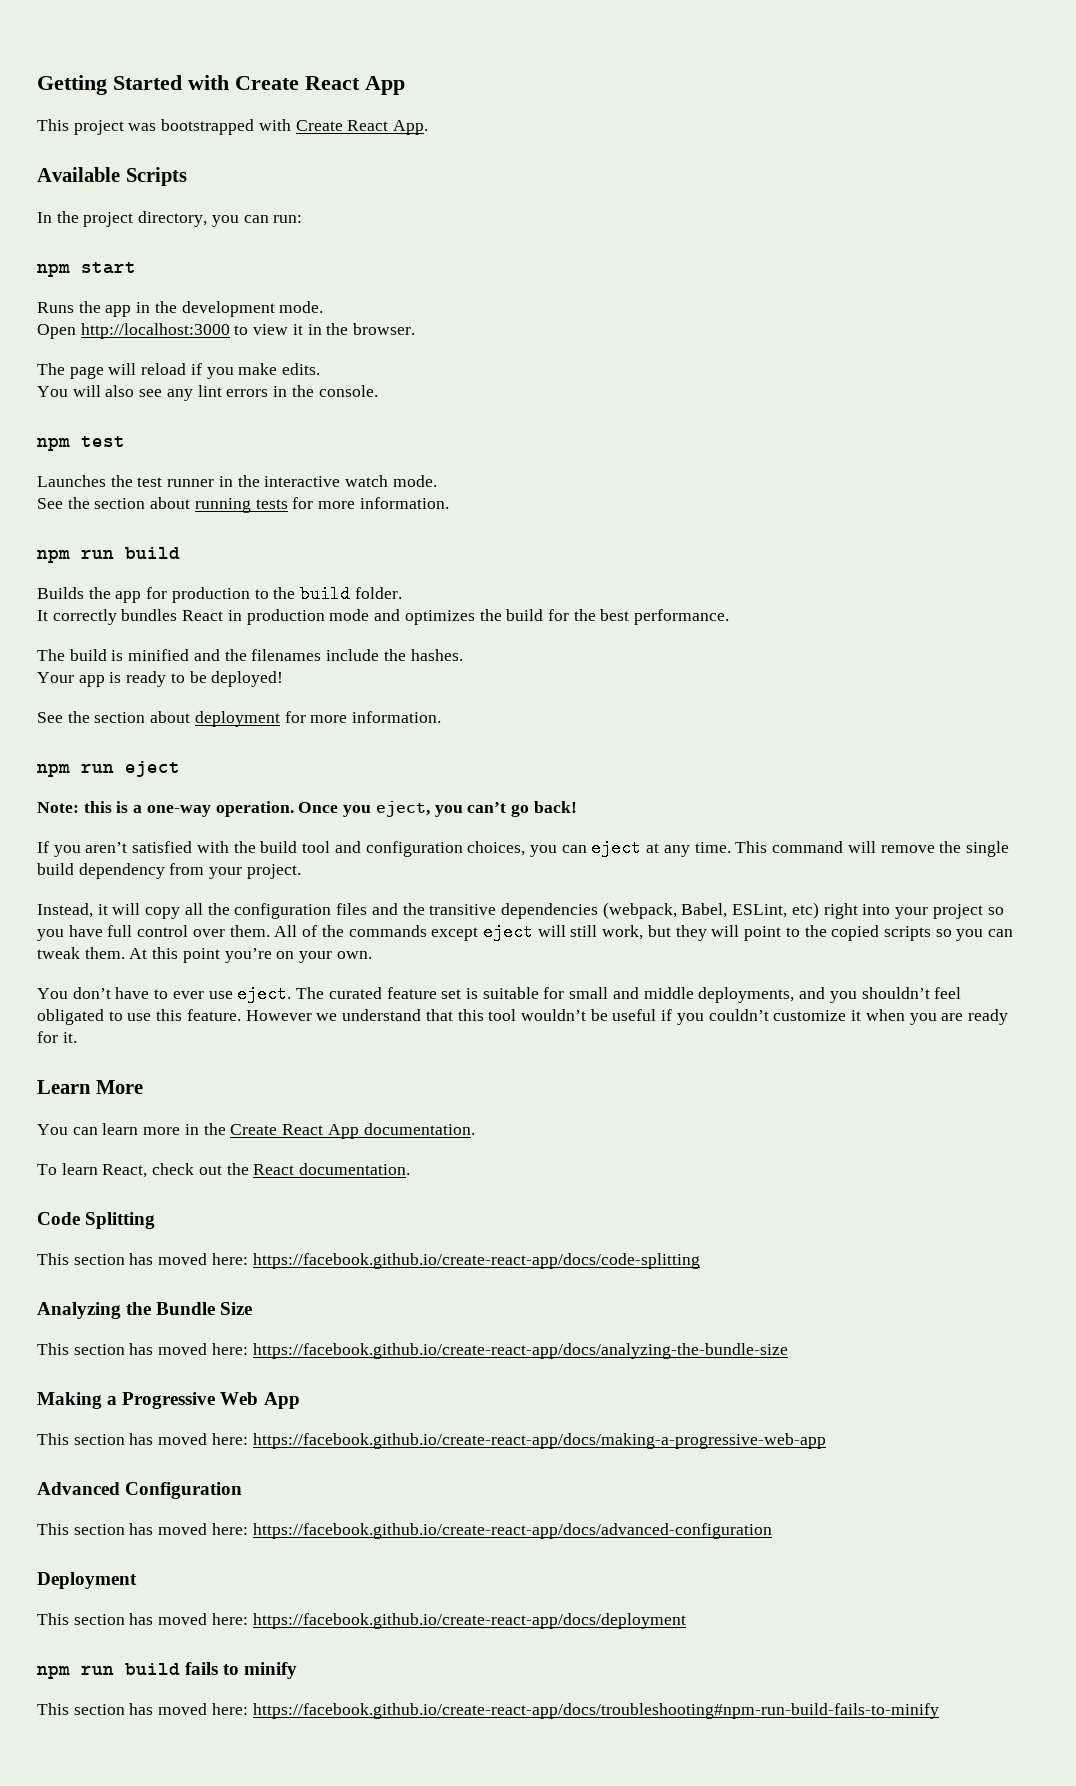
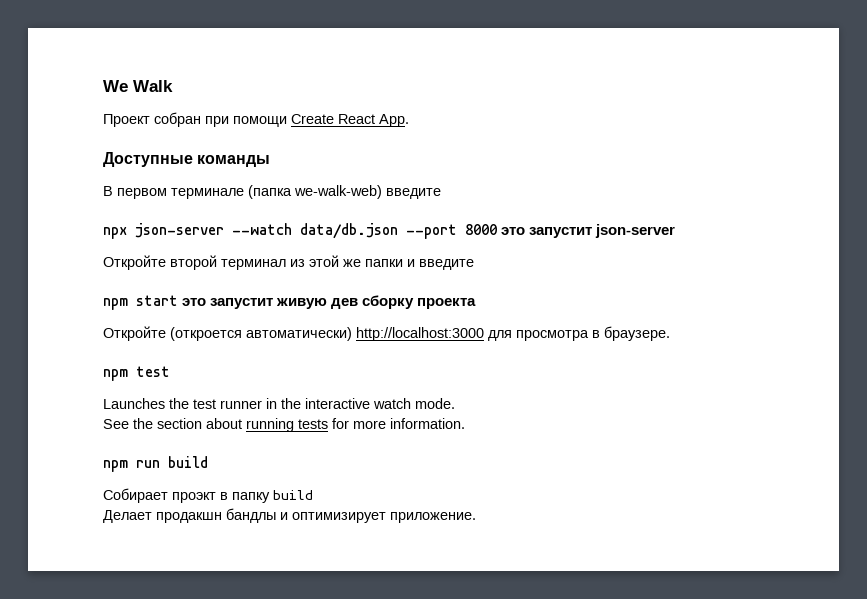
[37,75,405,95] [37,119,429,135] [37,167,187,186] [37,211,303,227] [37,262,136,277] [37,301,324,317] [37,323,416,339] [37,363,321,379] [37,385,378,401] Getting Started with Create React App // This project was bootstrapped with Create React App. // Available Scripts // In the project directory, you can run: // npm start // Runs the app in the development mode. // Open http://localhost:3000 to view it in the browser. // The page will reload if you make edits. // You will also see any lint errors in the console. -> [103,80,173,92] [103,112,409,127] [103,152,271,167] [103,185,441,199] [103,223,676,239] [103,255,474,270] [103,295,477,310] [103,326,670,341] We Walk // Проект собран при помощи Create React App. // Доступные команды // В первом терминале (папка we-walk-web) введите // npx json-server --watch data/db.json --port 8000 это запустит json-server // Откройте второй терминал из этой же папки и введите // npm start это запустит живую дев сборку проекта // Откройте (откроется автоматически) http://localhost:3000 для просмотра в браузере.
[37,585,402,603] [37,609,730,625] [37,649,463,661] [37,671,284,687] [37,711,442,727] [37,761,180,777] [37,801,577,817] [37,839,1009,857] [37,863,301,879] [37,902,1004,919] [37,923,1014,941] [37,947,372,963] [37,985,962,1003] [37,1009,1008,1025] [37,1031,77,1043] [37,1080,143,1094] [37,1123,475,1139] [37,1163,411,1178] [37,1212,156,1229] [37,1253,700,1269] [37,1302,253,1319] [37,1343,788,1359] [37,1392,300,1409] [37,1433,826,1449] [37,1482,243,1499] [37,1523,772,1539] [37,1572,137,1589] [37,1613,686,1629] [37,1662,298,1679] [37,1703,939,1719] Builds the app for production to the build folder. // It correctly bundles React in production mode and optimizes the build for the best performance. // The build is minified and the filenames include the hashes. // Your app is ready to be deployed! // See the section about deployment for more information. // npm run eject // Note: this is a one-way operation. Once you eject, you can’t go back! // If you aren’t satisfied with the build tool and configuration choices, you can eject at any time. This command will remove the single build dependency from your project. // Instead, it will copy all the configuration files and the transitive dependencies (webpack, Babel, ESLint, etc) right into your project so you have full control over them. All of the commands except eject will still work, but they will point to the copied scripts so you can tweak them. At this point you’re on your own. // You don’t have to ever use eject. The curated feature set is suitable for small and middle deployments, and you shouldn’t feel obligated to use this feature. However we understand that this tool wouldn’t be useful if you couldn’t customize it when you are ready for it. // Learn More // You can learn more in the Create React App documentation. // To learn React, check out the React documentation. // Code Splitting // This section has moved here: https://facebook.github.io/create-react-app/docs/code-splitting // Analyzing the Bundle Size // This section has moved here: https://facebook.github.io/create-react-app/docs/analyzing-the-bundle-size // Making a Progressive Web App // This section has moved here: https://facebook.github.io/create-react-app/docs/making-a-progressive-web-app // Advanced Configuration // This section has moved here: https://facebook.github.io/create-react-app/docs/advanced-configuration // Deployment // This section has moved here: https://facebook.github.io/create-react-app/docs/deployment // npm run build fails to minify // This section has moved here: https://facebook.github.io/create-react-app/docs/troubleshooting#npm-run-build-fails-to-minify -> [103,488,313,503] [103,508,476,523] Собирает проэкт в папку build // Делает продакшн бандлы и оптимизирует приложение.

